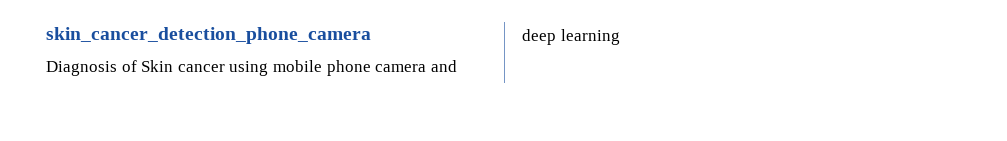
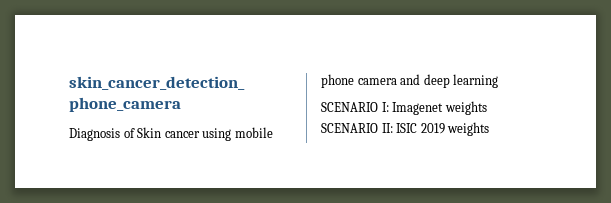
(620, 37) none -> [321,101,487,115] [321,122,490,136] // SCENARIO I: Imagenet weights // SCENARIO II: ISIC 2019 weights

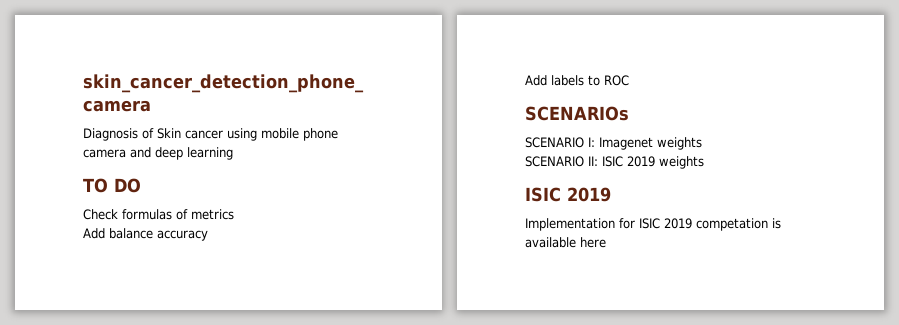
(499, 81) none -> [83,178,141,193] [83,209,234,220] [83,228,208,241] [525,75,629,86] [525,106,629,121] // TO DO // Check formulas of metrics // Add balance accuracy // Add labels to ROC // SCENARIOs
(490, 129) none -> [525,187,611,202] [525,218,781,231] [525,237,606,248] // ISIC 2019 // Implementation for ISIC 2019 competation is available here

